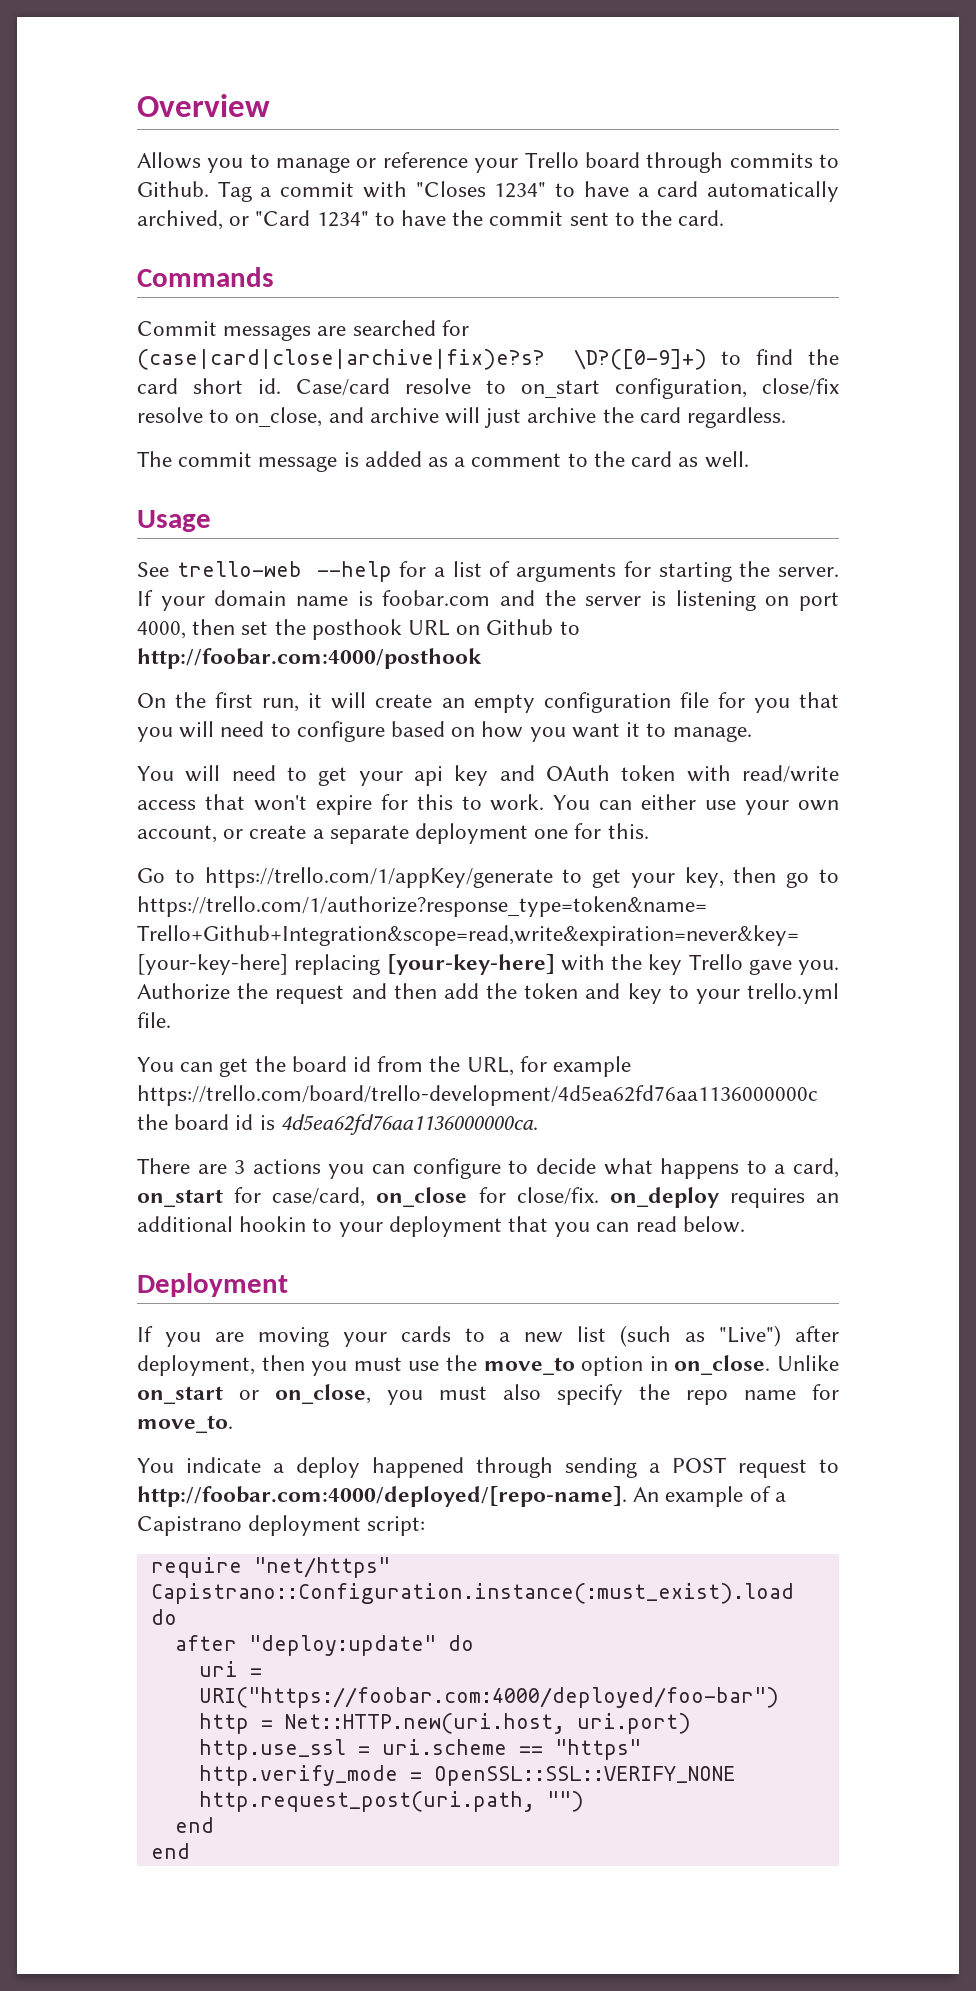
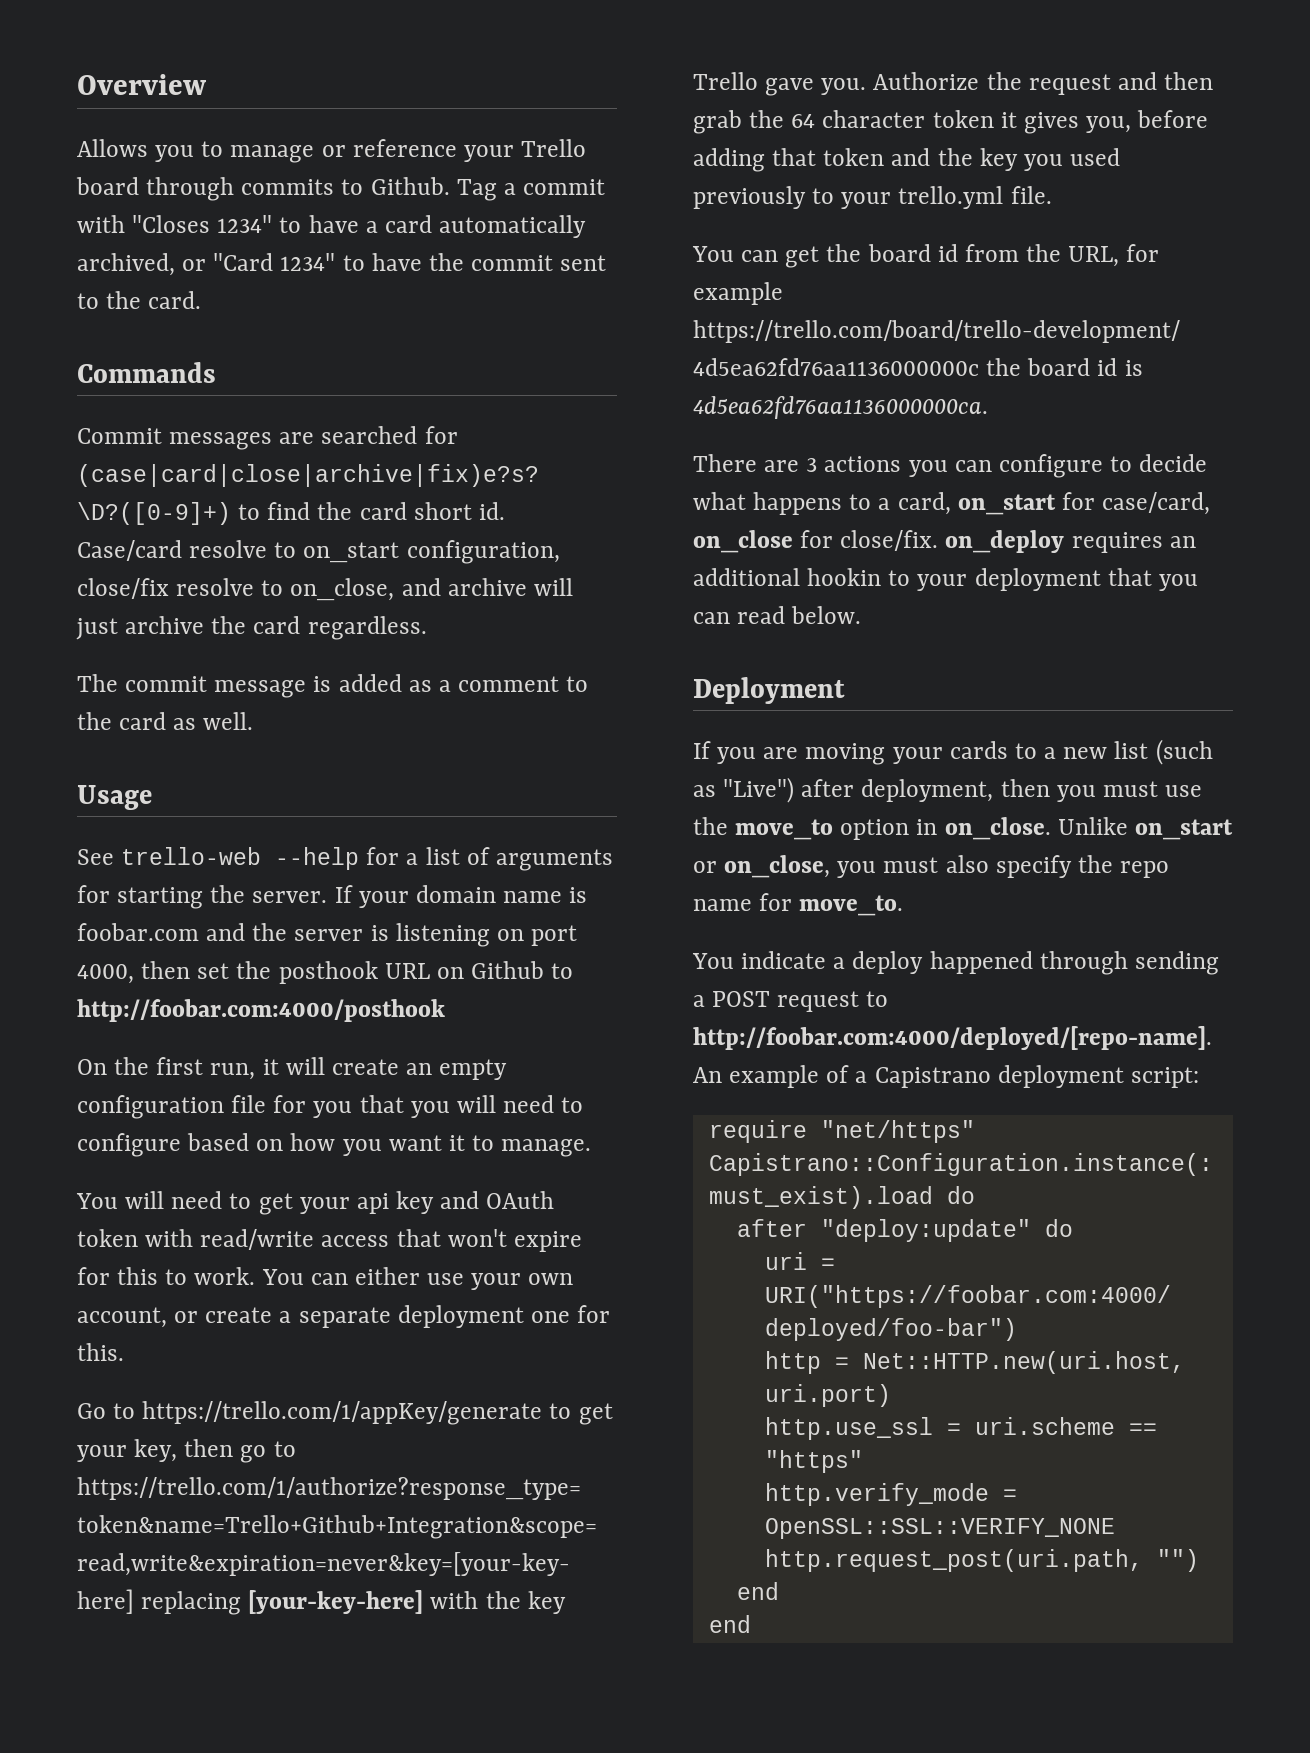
[443,983,662,1004] add the token and key -> [693,110,1209,134] [693,148,1121,172] [693,186,806,209] grab the 64 character token it gives you, before adding that token and the key you used previously

